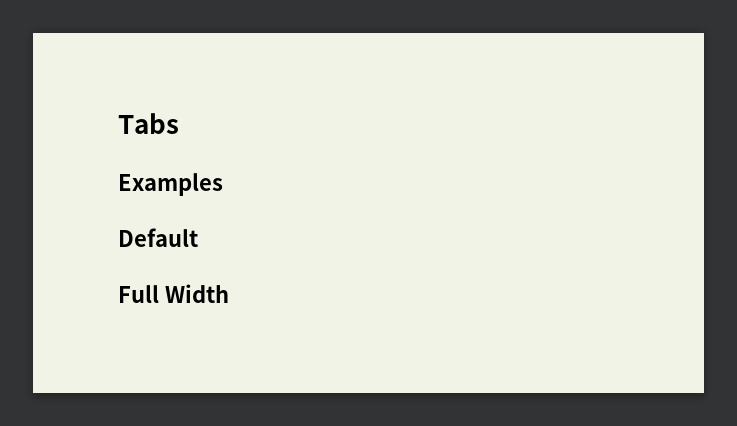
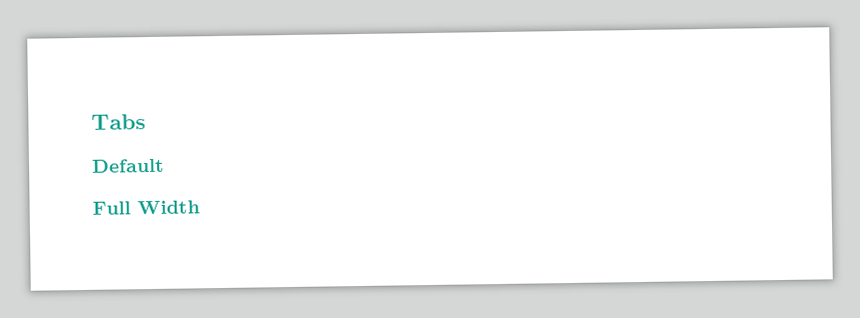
[118,173,223,196] // Examples -> (146, 122) none

